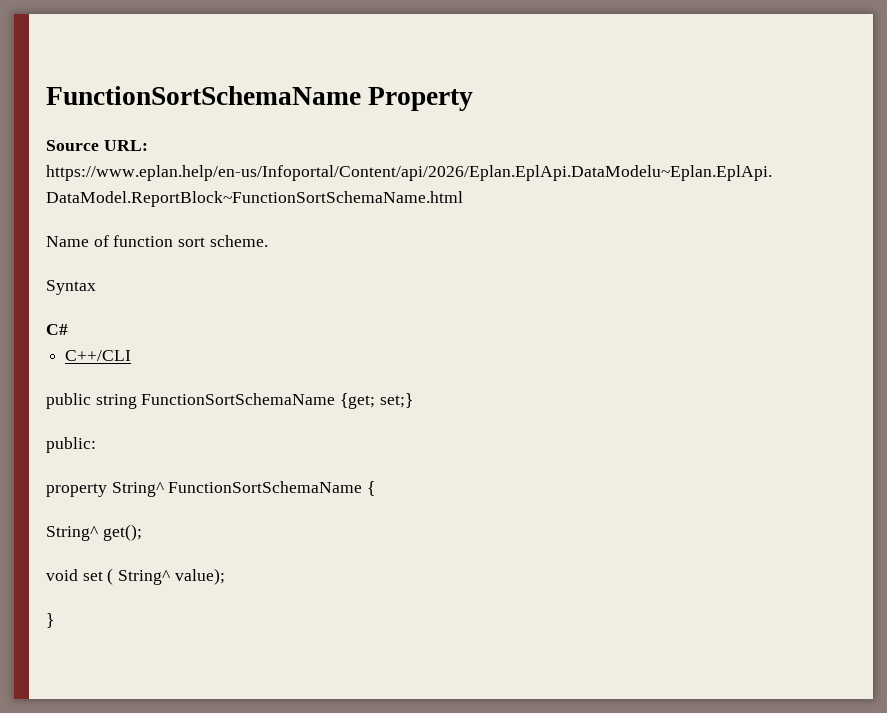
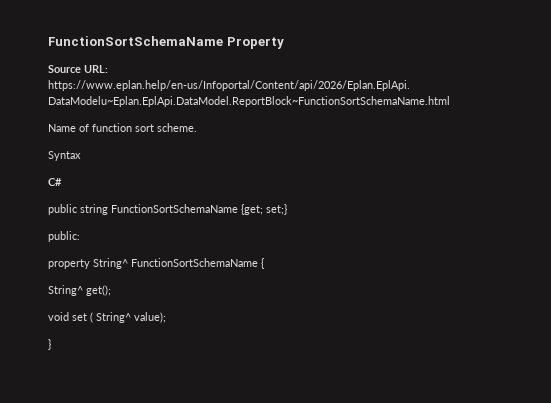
[65,350,132,361] // C++/CLI -> (62, 182) none

